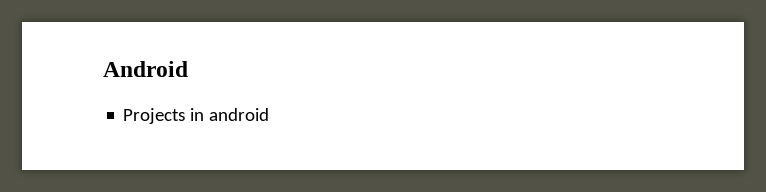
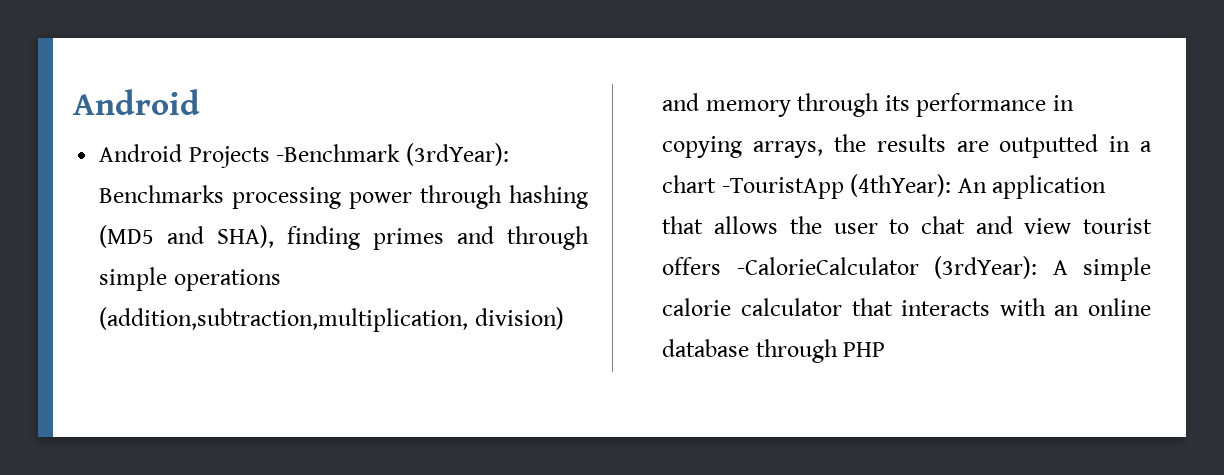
[123,108,270,124] Projects in android -> [99,143,509,168] [99,185,588,209] [99,225,589,250] [99,267,281,291] [99,307,564,332] [662,93,1074,117] [662,134,1152,158] [662,174,1107,199] [662,216,1152,234] [662,256,1151,281] [662,298,1151,316] [662,339,886,363] Android Projects -Benchmark (3rdYear): Benchmarks processing power through hashing (MD5 and SHA), finding primes and through simple operations (addition,subtraction,multiplication, division) and memory through its performance in copying arrays, the results are outputted in a chart -TouristApp (4thYear): An application that allows the user to chat and view tourist offers -CalorieCalculator (3rdYear): A simple calorie calculator that interacts with an online database through PHP

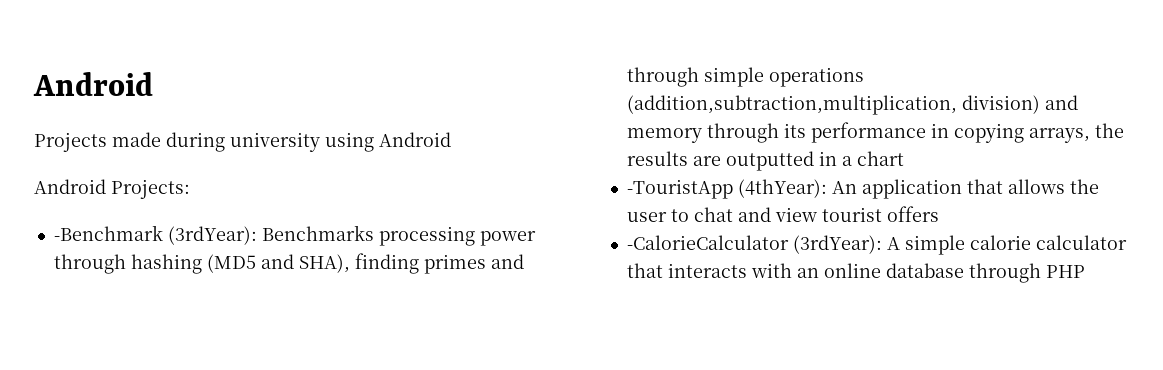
[73,89,200,115] [99,144,270,168] Android // Android Projects -> [33,72,153,96] [34,132,451,152] [34,179,190,199] Android // Projects made during university using Android // Android Projects: //
(717, 184) none -> (904, 158) //
(722, 266) none -> (939, 214) //

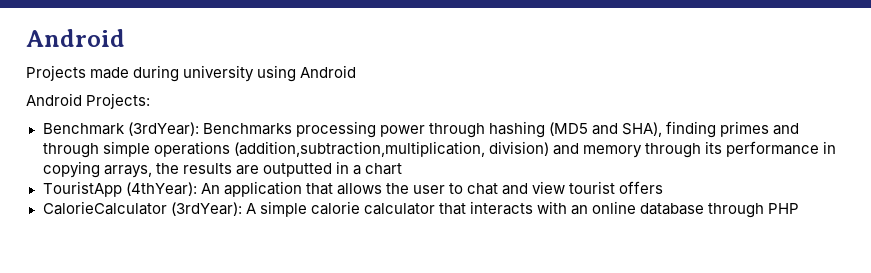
[53,225,163,241] -Benchmark -> [42,123,125,135] Benchmark
[626,179,733,199] -TouristApp -> [42,181,122,197] TouristApp
[626,235,789,250] -CalorieCalculator -> [42,201,167,215] CalorieCalculator

